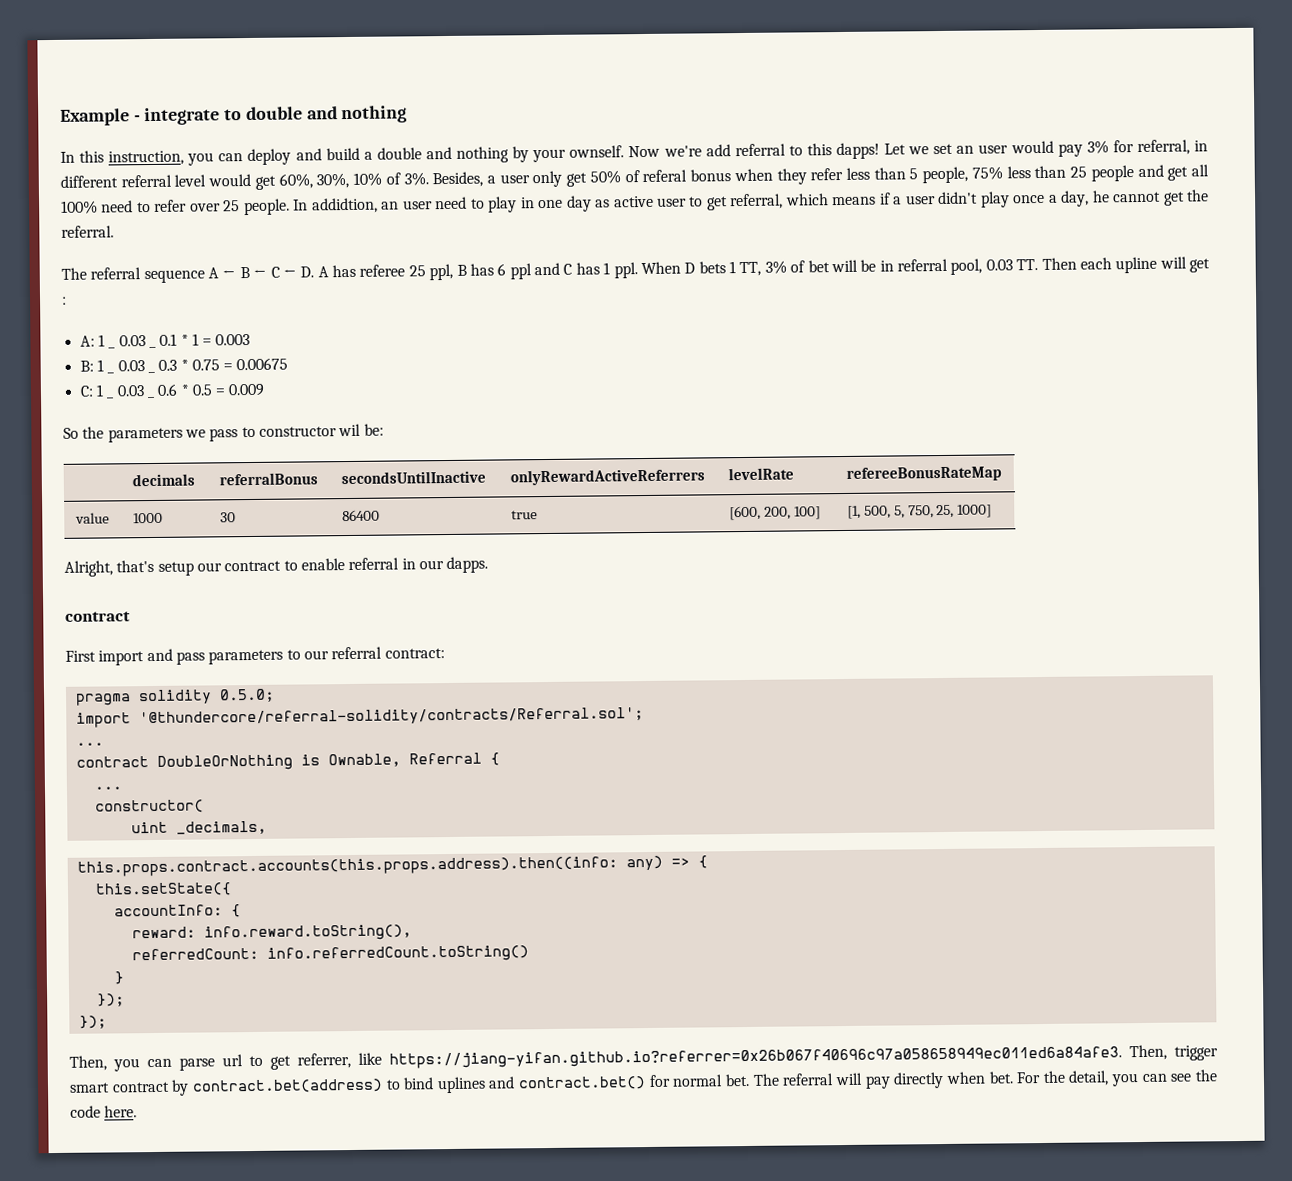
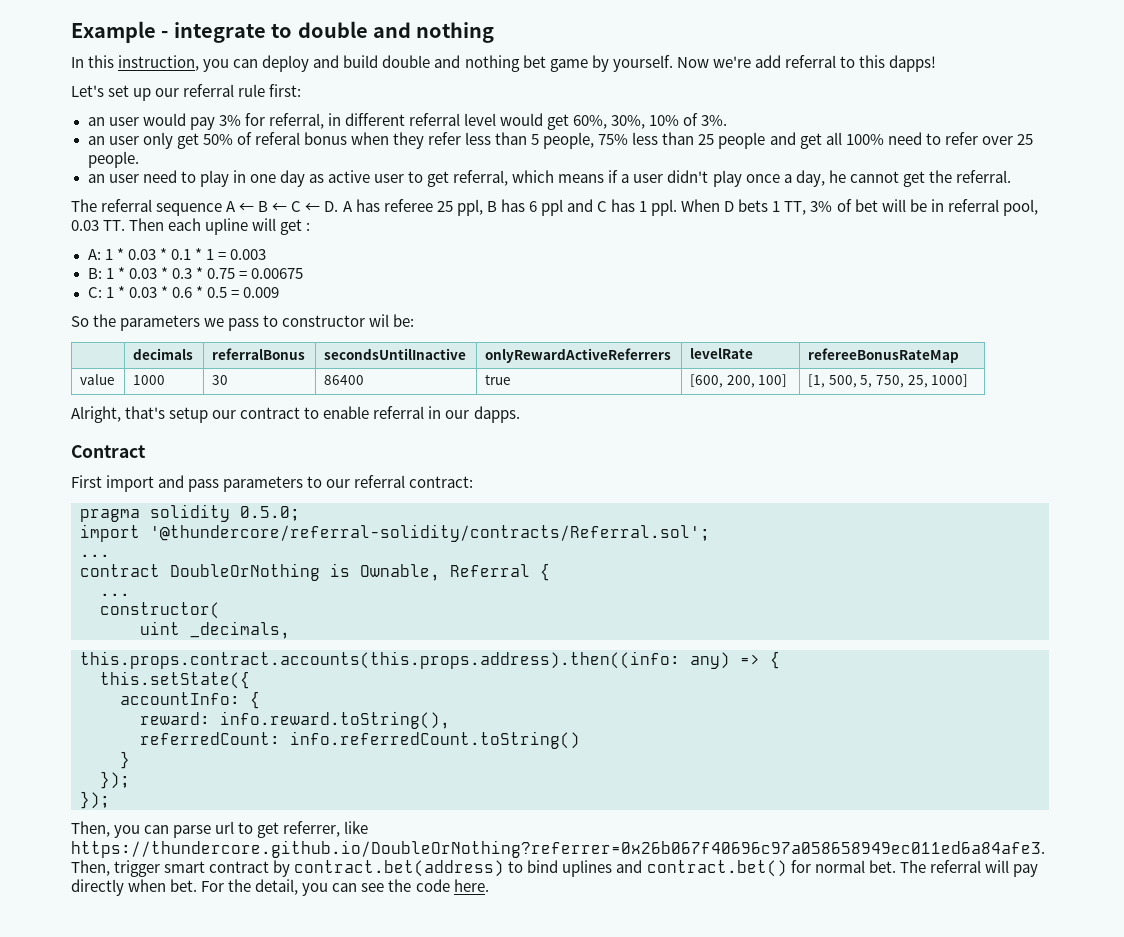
[363,145,625,163] a double and nothing by your ownself. -> [382,55,673,72] double and nothing bet game by yourself.
[884,143,954,155] Let we set -> [71,84,302,101] // Let's set up our referral rule first: //
[432,171,497,188] Besides, a -> [87,136,105,145] // an
[293,197,378,214] In addidtion, -> (139, 159) //
[108,335,156,349] _ 0.03 _ -> [116,248,167,260] * 0.03 *
[107,360,155,374] _ 0.03 _ -> [117,267,168,279] * 0.03 *
[107,385,155,399] _ 0.03 _ -> [117,286,168,298] * 0.03 *
[65,611,131,622] contract -> [71,445,146,458] Contract
[389,1046,1122,1069] https://jiang-yifan.github.io?referrer=0x26b067f40696c97a058658949ec011ed6a84afe3. -> [71,840,1045,858] https://thundercore.github.io/DoubleOrNothing?referrer=0x26b067f40696c97a058658949ec011ed6a84afe3.

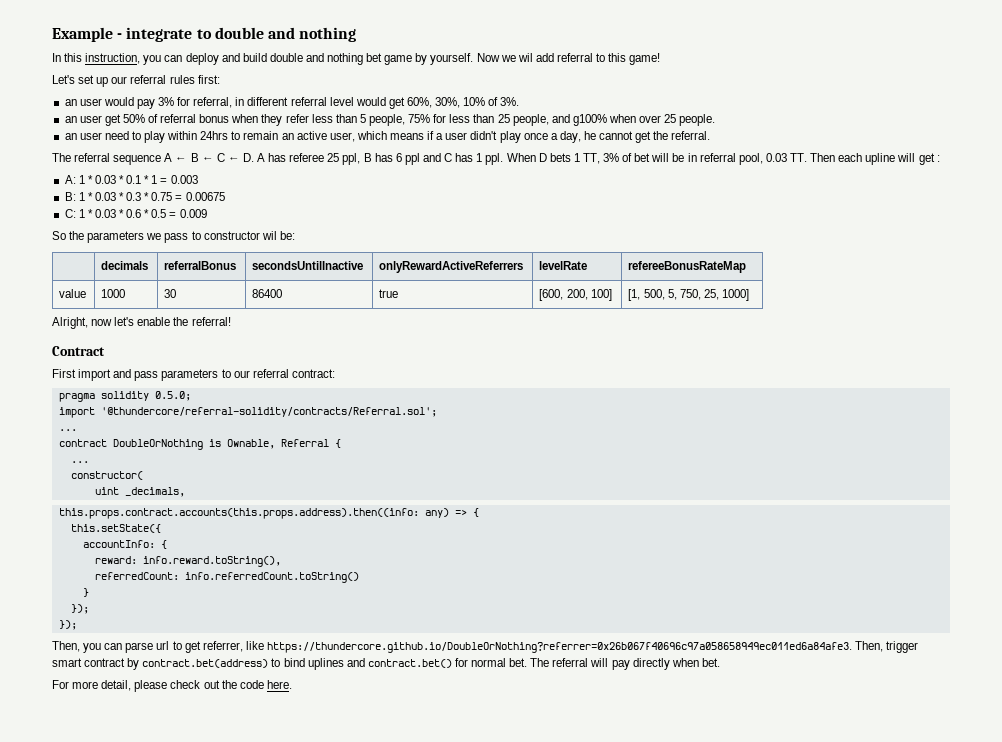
[712,56,751,68] we're -> [500,53,533,62] we wil
[889,55,937,72] dapps! -> [629,53,661,65] game!
[238,84,266,97] rule -> [169,75,195,84] rules
[142,132,173,149] only -> (102, 119) none
[254,132,300,145] referal -> [160,114,197,123] referral
(629, 139) none -> [433,114,447,123] for
[718,132,978,149] people and get all 100% need to refer -> [512,114,636,126] people, and g100% when
[232,170,509,187] in one day as active user to get referral, -> [167,131,355,142] within 24hrs to remain an active user,
[125,406,520,423] that's setup our contract to enable referral in our dapps. -> [91,317,231,326] now let's enable the referral!
[201,879,385,896] For the detail, you can see -> [52,680,220,692] // For more detail, please check out

